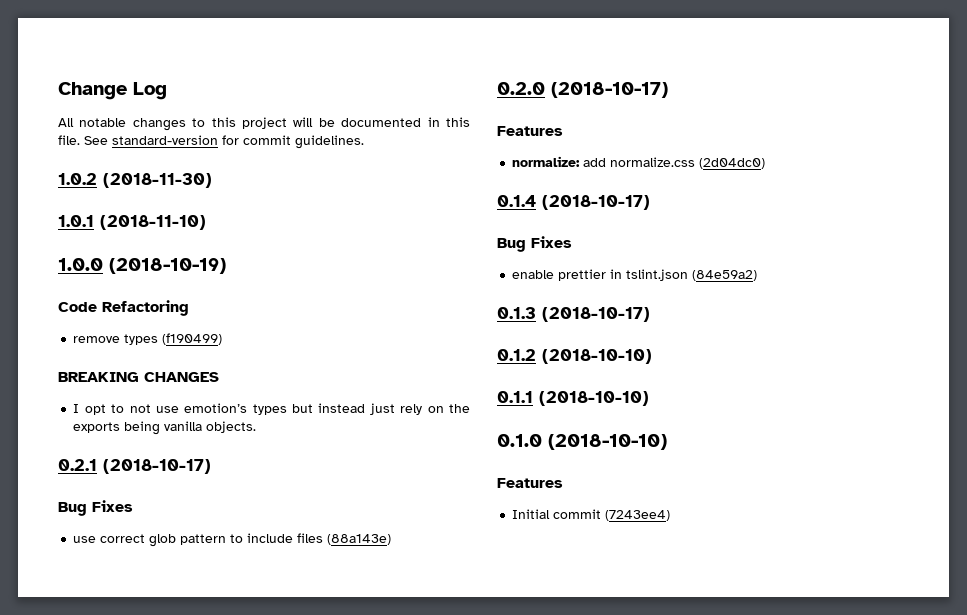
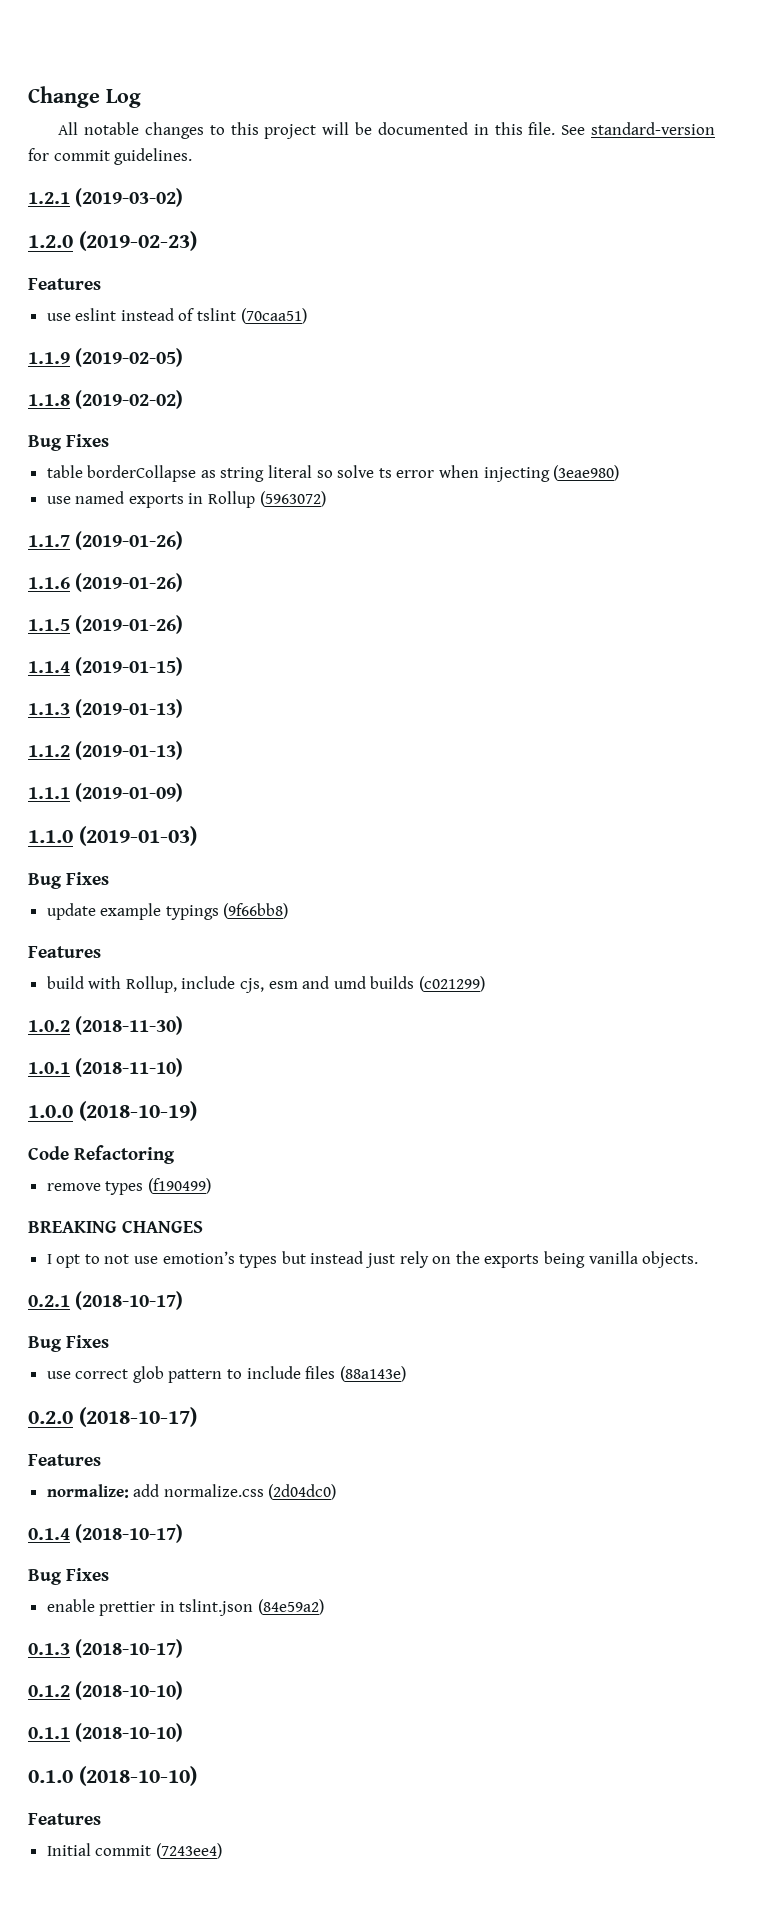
(364, 142) none -> [28,188,184,207] [28,231,197,251] [28,278,101,290] [46,308,307,324] [28,348,184,367] [28,390,184,409] [28,434,109,451] [46,465,620,482] [46,491,326,508] [28,531,184,550] [28,573,184,592] [28,615,184,634] [28,657,184,676] [28,699,184,718] [28,741,184,760] [28,783,184,802] [28,826,197,846] [28,872,109,889] [46,903,289,920] [28,946,101,958] [46,976,486,993] // 1.2.1 (2019-03-02) // 1.2.0 (2019-02-23) // Features // use eslint instead of tslint (70caa51) // 1.1.9 (2019-02-05) // 1.1.8 (2019-02-02) // Bug Fixes // table borderCollapse as string literal so solve ts error when injecting (3eae980) // use named exports in Rollup (5963072) // 1.1.7 (2019-01-26) // 1.1.6 (2019-01-26) // 1.1.5 (2019-01-26) // 1.1.4 (2019-01-15) // 1.1.3 (2019-01-13) // 1.1.2 (2019-01-13) // 1.1.1 (2019-01-09) // 1.1.0 (2019-01-03) // Bug Fixes // update example typings (9f66bb8) // Features // build with Rollup, include cjs, esm and umd builds (c021299)

